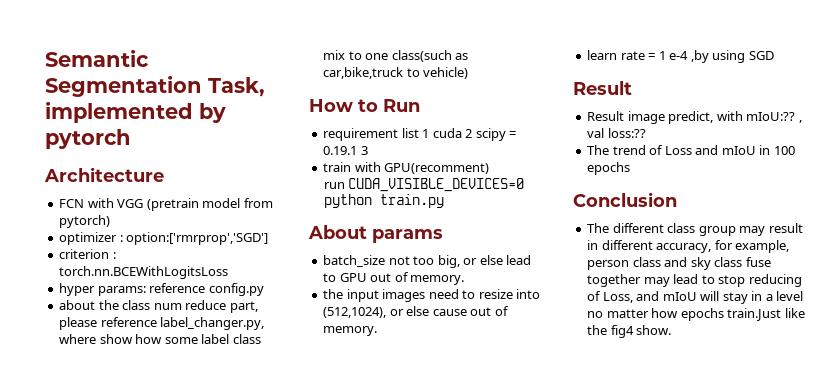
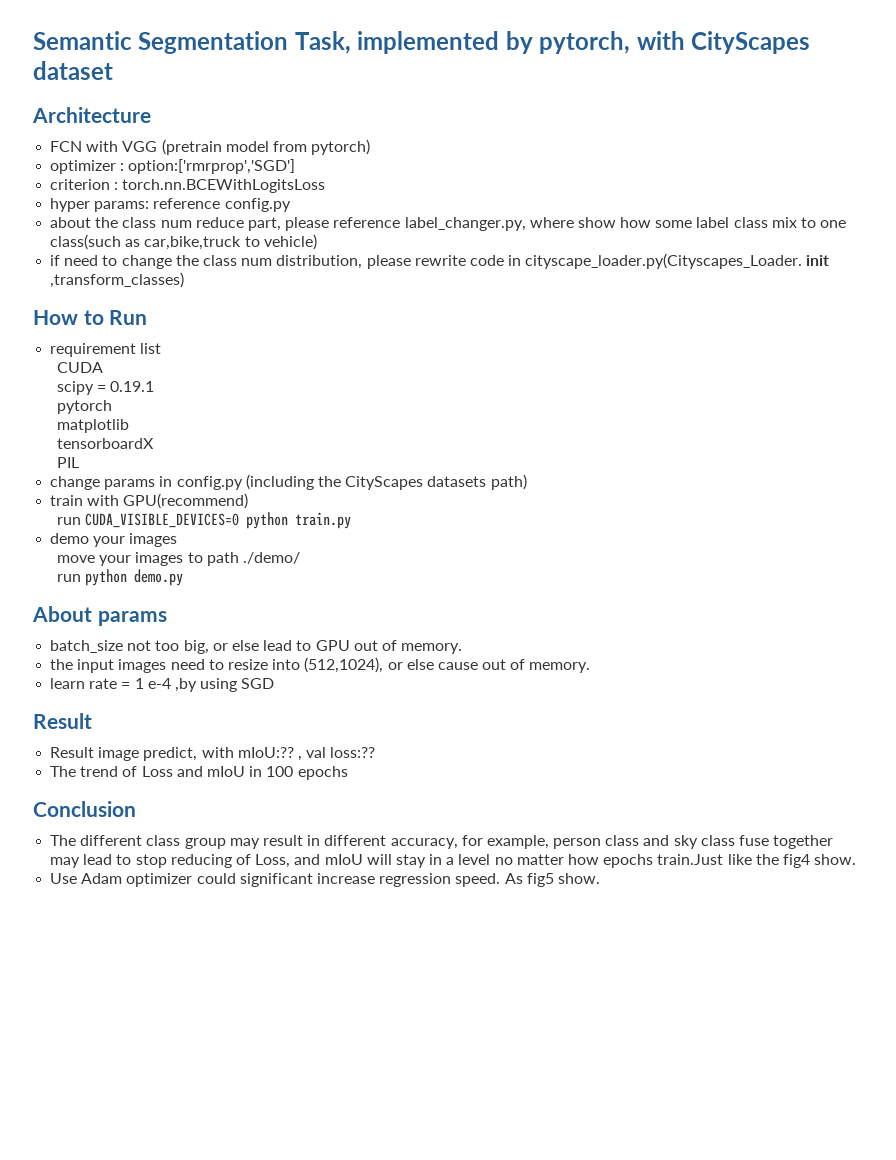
[45,129,131,149] pytorch -> [539,31,811,54] [33,61,113,80] pytorch, with CityScapes dataset
(469, 73) none -> [50,253,830,269] [50,272,185,288] // if need to change the class num distribution, please rewrite code in cityscape_loader.py(Cityscapes_Loader. init ,transform_classes)
[422,128,473,138] 1 cuda 2 -> [57,362,104,373] // CUDA //
[360,146,368,155] 3 -> [57,400,113,414] [57,419,130,433] [57,438,155,449] [57,457,80,468] [50,474,527,490] // pytorch // matplotlib // tensorboardX // PIL // change params in config.py (including the CityScapes datasets path)
[384,163,490,174] GPU(recomment) -> [123,493,249,509] GPU(recommend)
(444, 201) none -> [50,533,178,547] [57,552,301,566] [57,569,184,586] // demo your images // move your images to path ./demo/ // run python demo.py
(672, 330) none -> [50,873,600,887] // Use Adam optimizer could significant increase regression speed. As fig5 show.

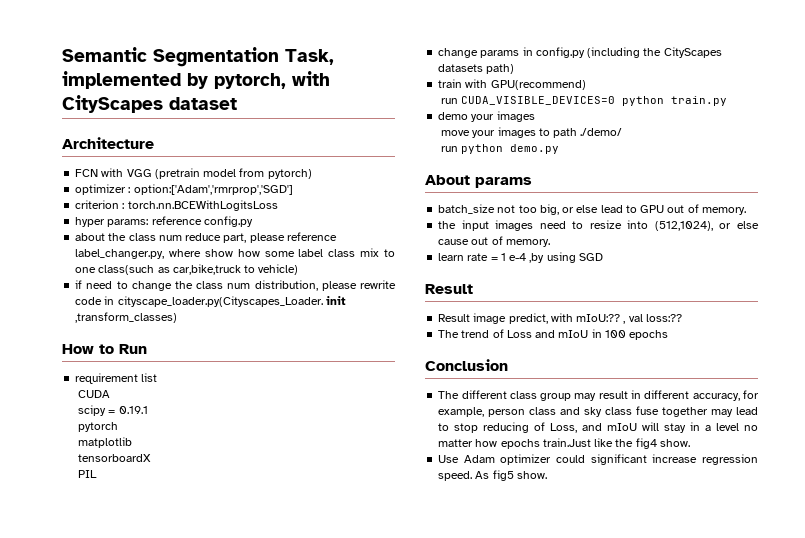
[128,159,296,174] option:['rmrprop','SGD'] -> [133,184,293,195] option:['Adam','rmrprop','SGD']

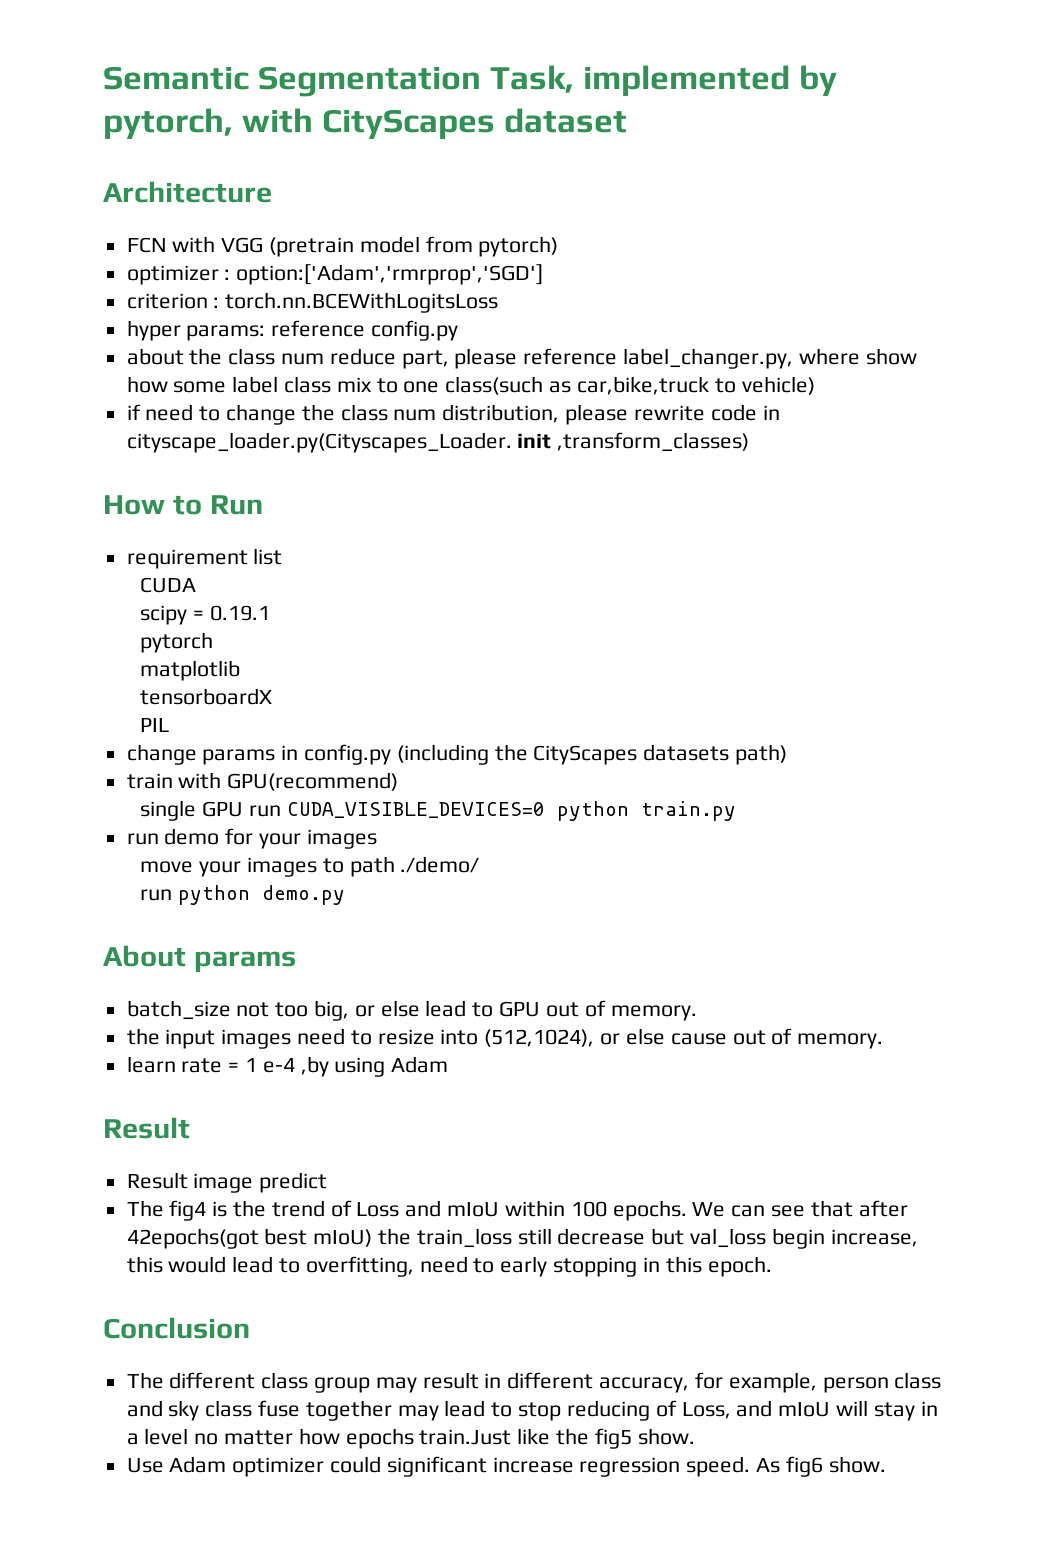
(586, 85) none -> [140,800,244,821] single GPU
[438,112,469,120] demo -> [126,828,254,845] run demo for
[578,253,603,261] SGD -> [391,1056,449,1073] Adam
[508,313,682,324] [438,330,460,338] predict, with mIoU:?? , val loss:?? // The -> [259,1172,328,1193] [126,1200,267,1221] predict // The fig4 is the
[591,329,669,340] in 100 epochs -> [504,1200,908,1221] [126,1228,918,1249] [126,1256,772,1277] within 100 epochs. We can see that after 42epochs(got best mIoU) the train_loss still decrease but val_loss begin increase, this would lead to overfitting, need to early stopping in this epoch.
[635,438,657,449] fig4 -> [594,1428,632,1449] fig5
[492,470,514,481] fig5 -> [785,1456,823,1477] fig6

